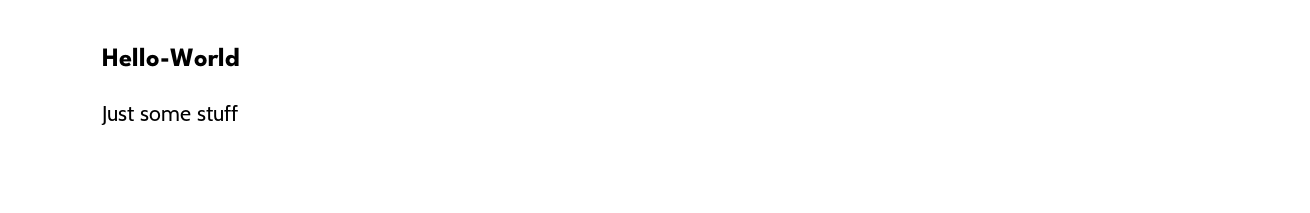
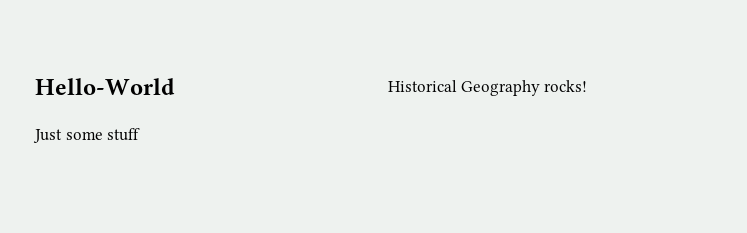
(238, 113) none -> [388,80,588,96] // Historical Geography rocks!

